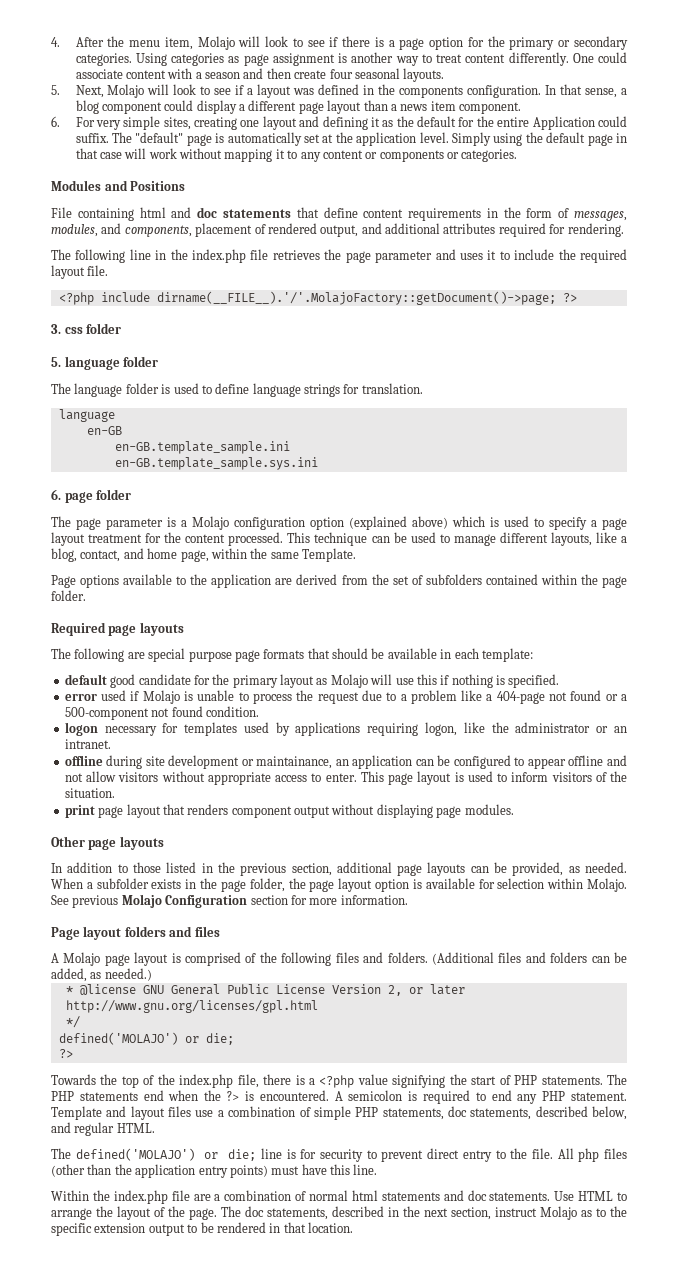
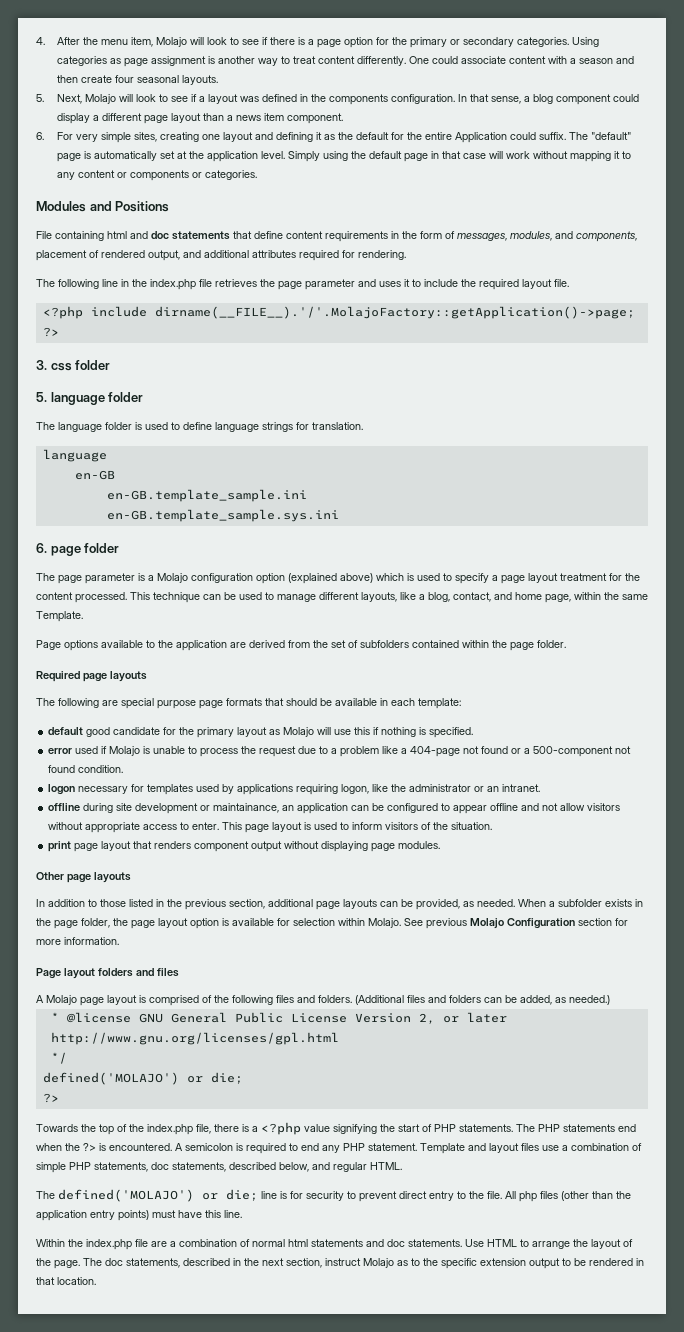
[156,291,556,305] dirname(__FILE__).'/'.MolajoFactory::getDocument()->page; -> [154,306,635,319] dirname(__FILE__).'/'.MolajoFactory::getApplication()->page;

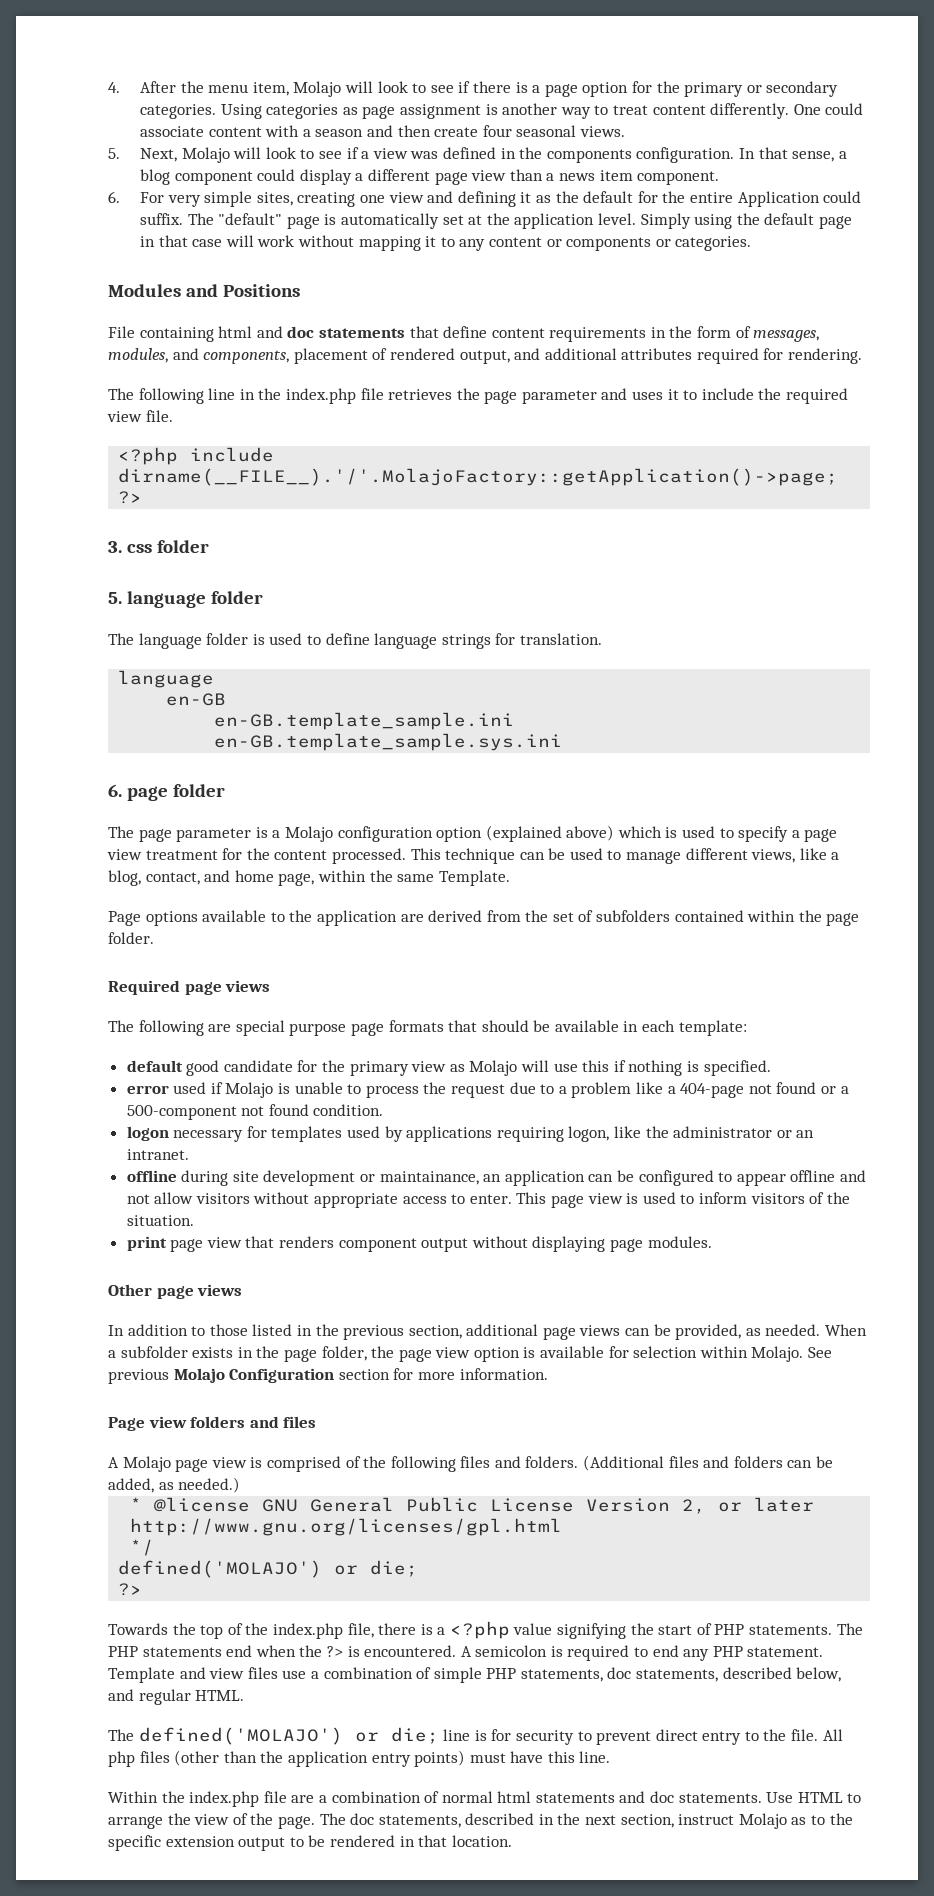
[181,75,218,85] layouts. -> [580,126,626,137] views.
[207,94,238,104] layout -> [372,148,408,159] view
[170,113,201,123] layout -> [471,170,507,181] view
[222,132,253,142] layout -> [388,192,424,203] view
[522,279,552,289] layout -> [107,411,142,422] view
[528,573,558,583] layout -> [107,849,142,860] view
[361,592,397,602] layouts, -> [751,849,796,863] views,
[109,671,147,682] layouts -> [225,980,271,992] views
[237,727,268,737] layout -> [411,1061,447,1072] view
[272,822,303,832] layout -> [587,1193,623,1204] view
[101,841,132,851] layout -> [206,1237,242,1248] view
[93,872,131,883] layouts -> [197,1284,243,1296] views
[343,899,377,909] layouts -> [579,1325,621,1336] views
[158,918,188,928] layout -> [435,1347,471,1358] view
[63,968,95,979] layout -> [148,1416,187,1428] view
[107,995,137,1005] layout -> [211,1457,247,1468] view
[489,1143,519,1153] layout -> [209,1668,245,1679] view
[591,1239,621,1249] layout -> [194,1814,230,1825] view

